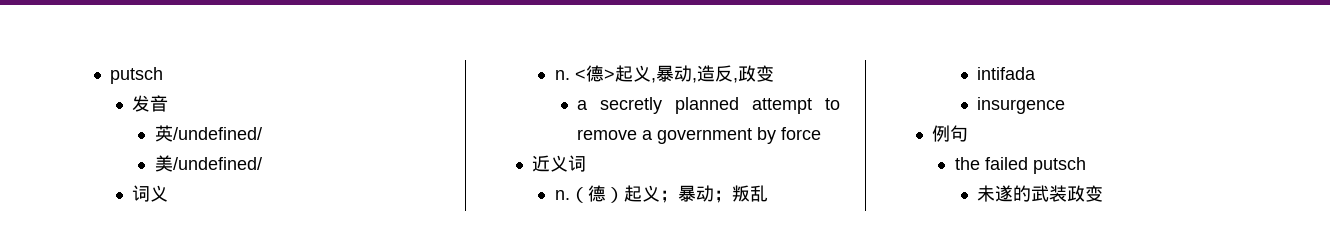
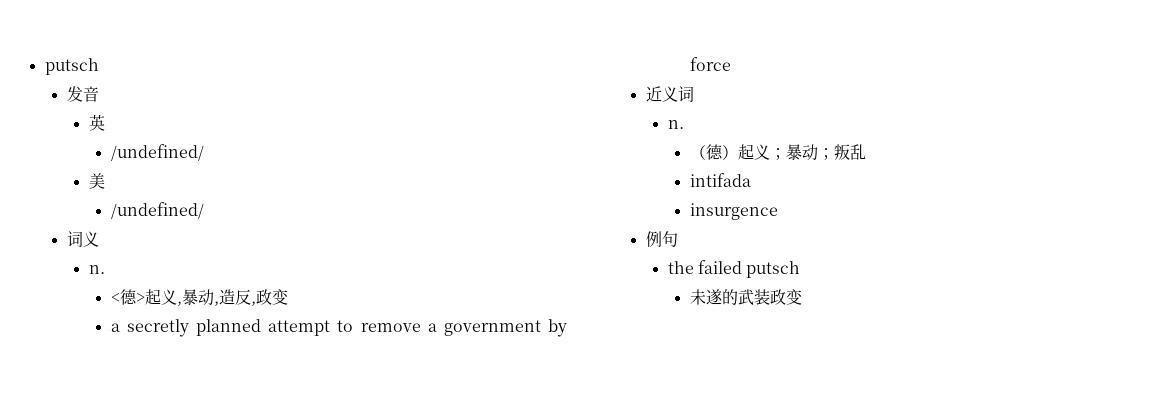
(173, 133) none -> (105, 122) //
(173, 163) none -> (105, 181) //
(570, 75) none -> (105, 269) //
(570, 195) none -> (684, 124) //

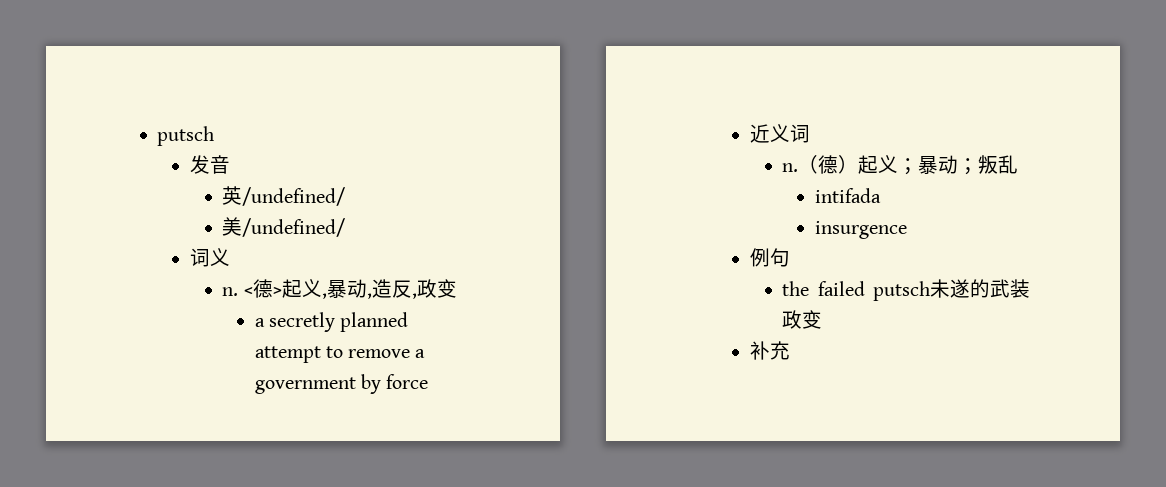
(105, 122) // -> (243, 195) none
(105, 181) // -> (243, 226) none
(105, 269) // -> (239, 291) none
(684, 124) // -> (799, 167) none
(801, 269) // -> (930, 291) none
(802, 297) none -> [749,341,790,360] // 补充

